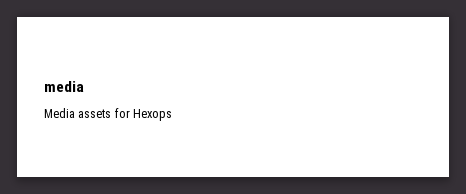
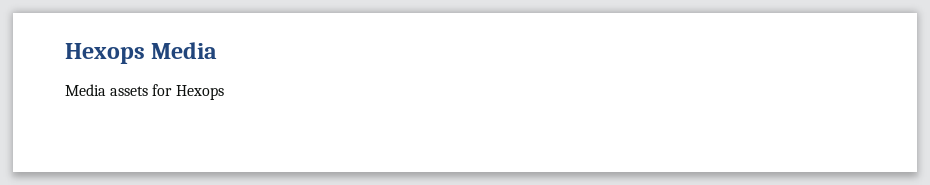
[44,81,84,92] media -> [65,42,218,64] Hexops Media

